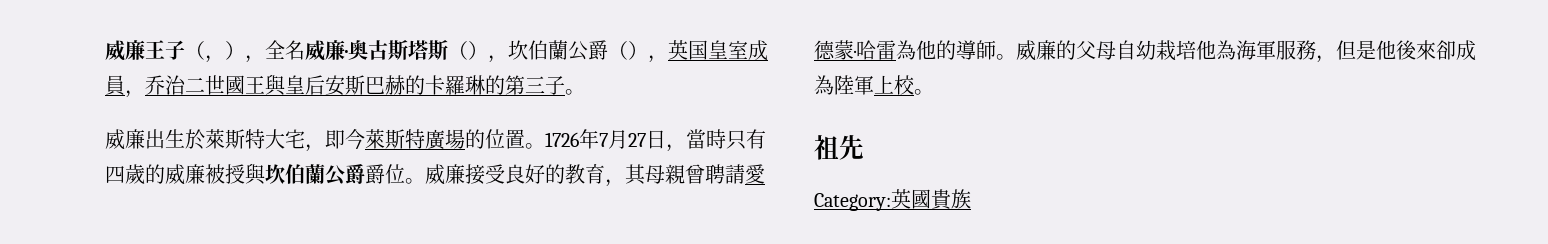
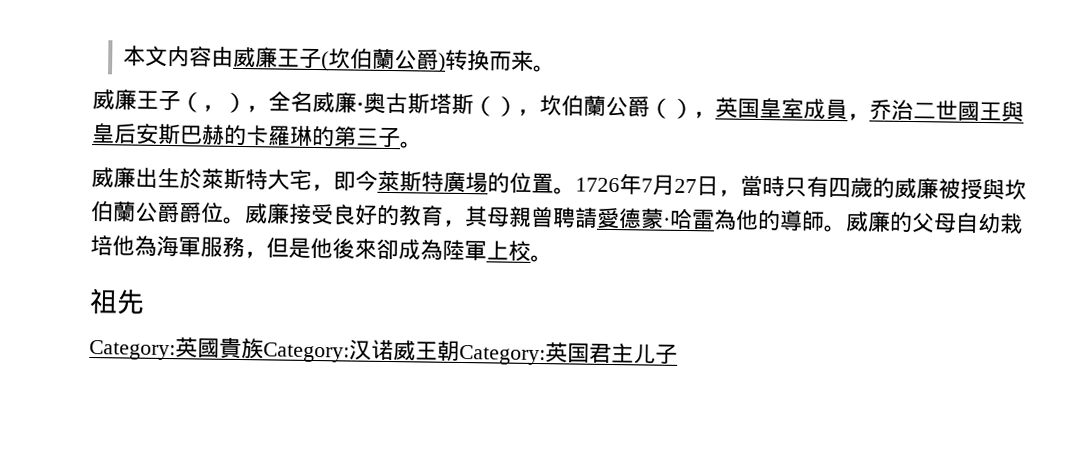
(105, 50) none -> [123,45,557,73] 本文内容由威廉王子(坎伯蘭公爵)转换而来。 //
(971, 199) none -> [263,339,678,366] Category:汉诺威王朝Category:英国君主儿子

